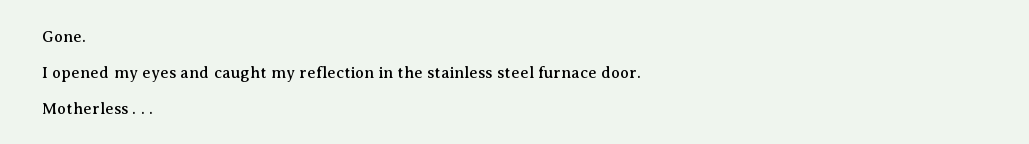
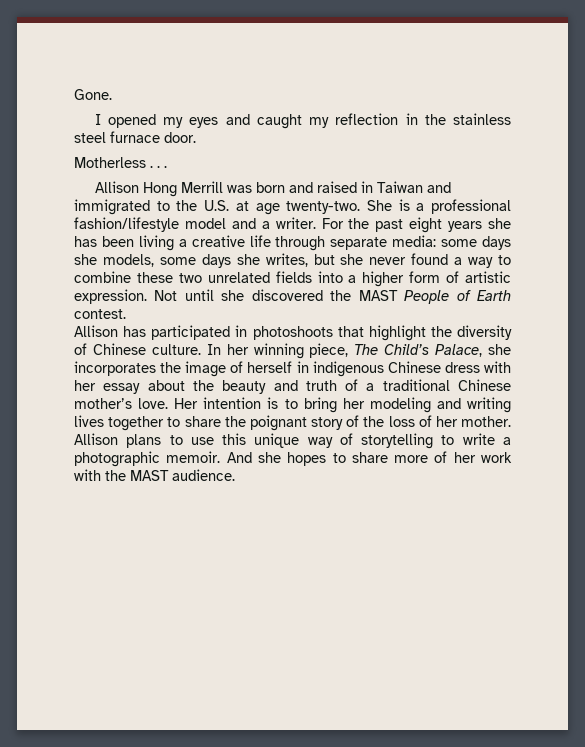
(153, 112) none -> [94,181,451,197] [74,199,511,215] [74,217,511,233] [74,235,511,251] [74,253,512,268] [74,271,511,287] [74,289,512,304] [74,309,126,319] [74,325,512,341] [74,343,511,359] [74,361,511,377] [74,379,512,394] [74,397,512,413] [74,415,512,431] [74,433,511,449] [74,451,513,467] [74,469,235,481] // Allison Hong Merrill was born and raised in Taiwan and immigrated to the U.S. at age twenty-two. She is a professional fashion/lifestyle model and a writer. For the past eight years she has been living a creative life through separate media: some days she models, some days she writes, but she never found a way to combine these two unrelated fields into a higher form of artistic expression. Not until she discovered the MAST People of Earth contest. // Allison has participated in photoshoots that highlight the diversity of Chinese culture. In her winning piece, The Child’s Palace, she incorporates the image of herself in indigenous Chinese dress with her essay about the beauty and truth of a traditional Chinese mother’s love. Her intention is to bring her modeling and writing lives together to share the poignant story of the loss of her mother. Allison plans to use this unique way of storytelling to write a photographic memoir. And she hopes to share more of her work with the MAST audience.

